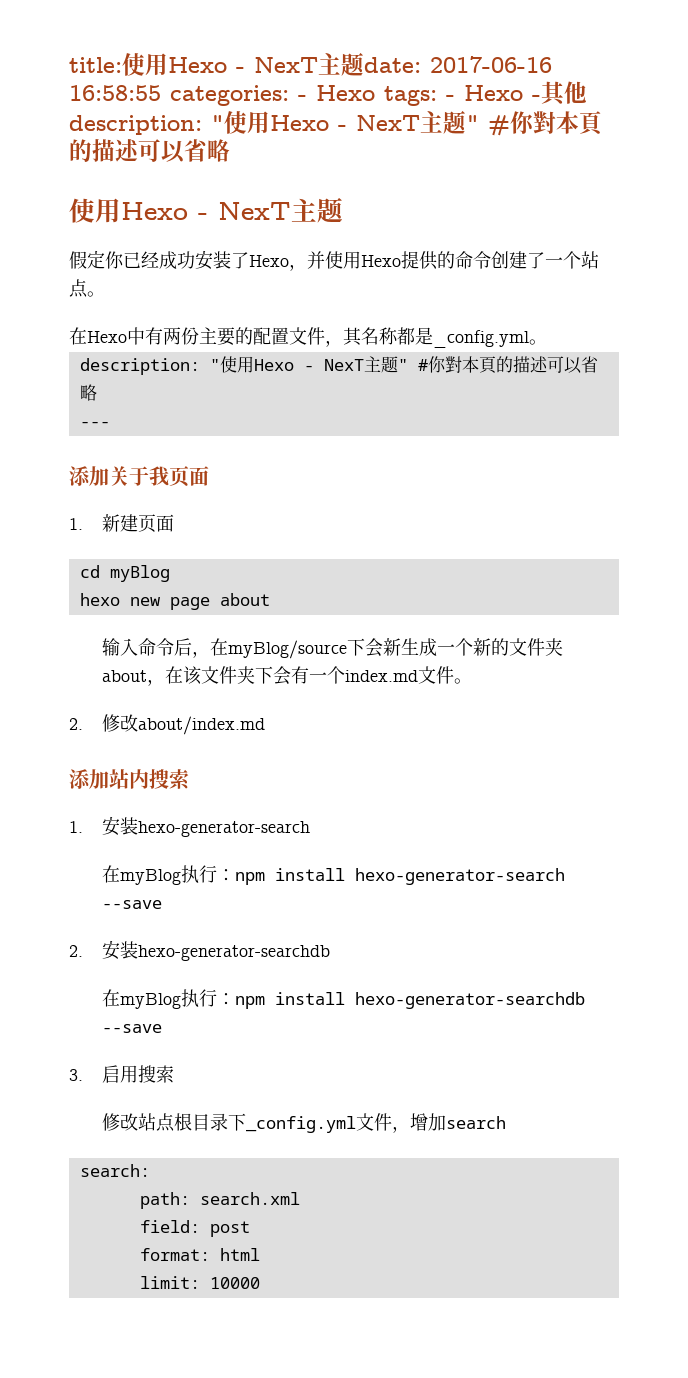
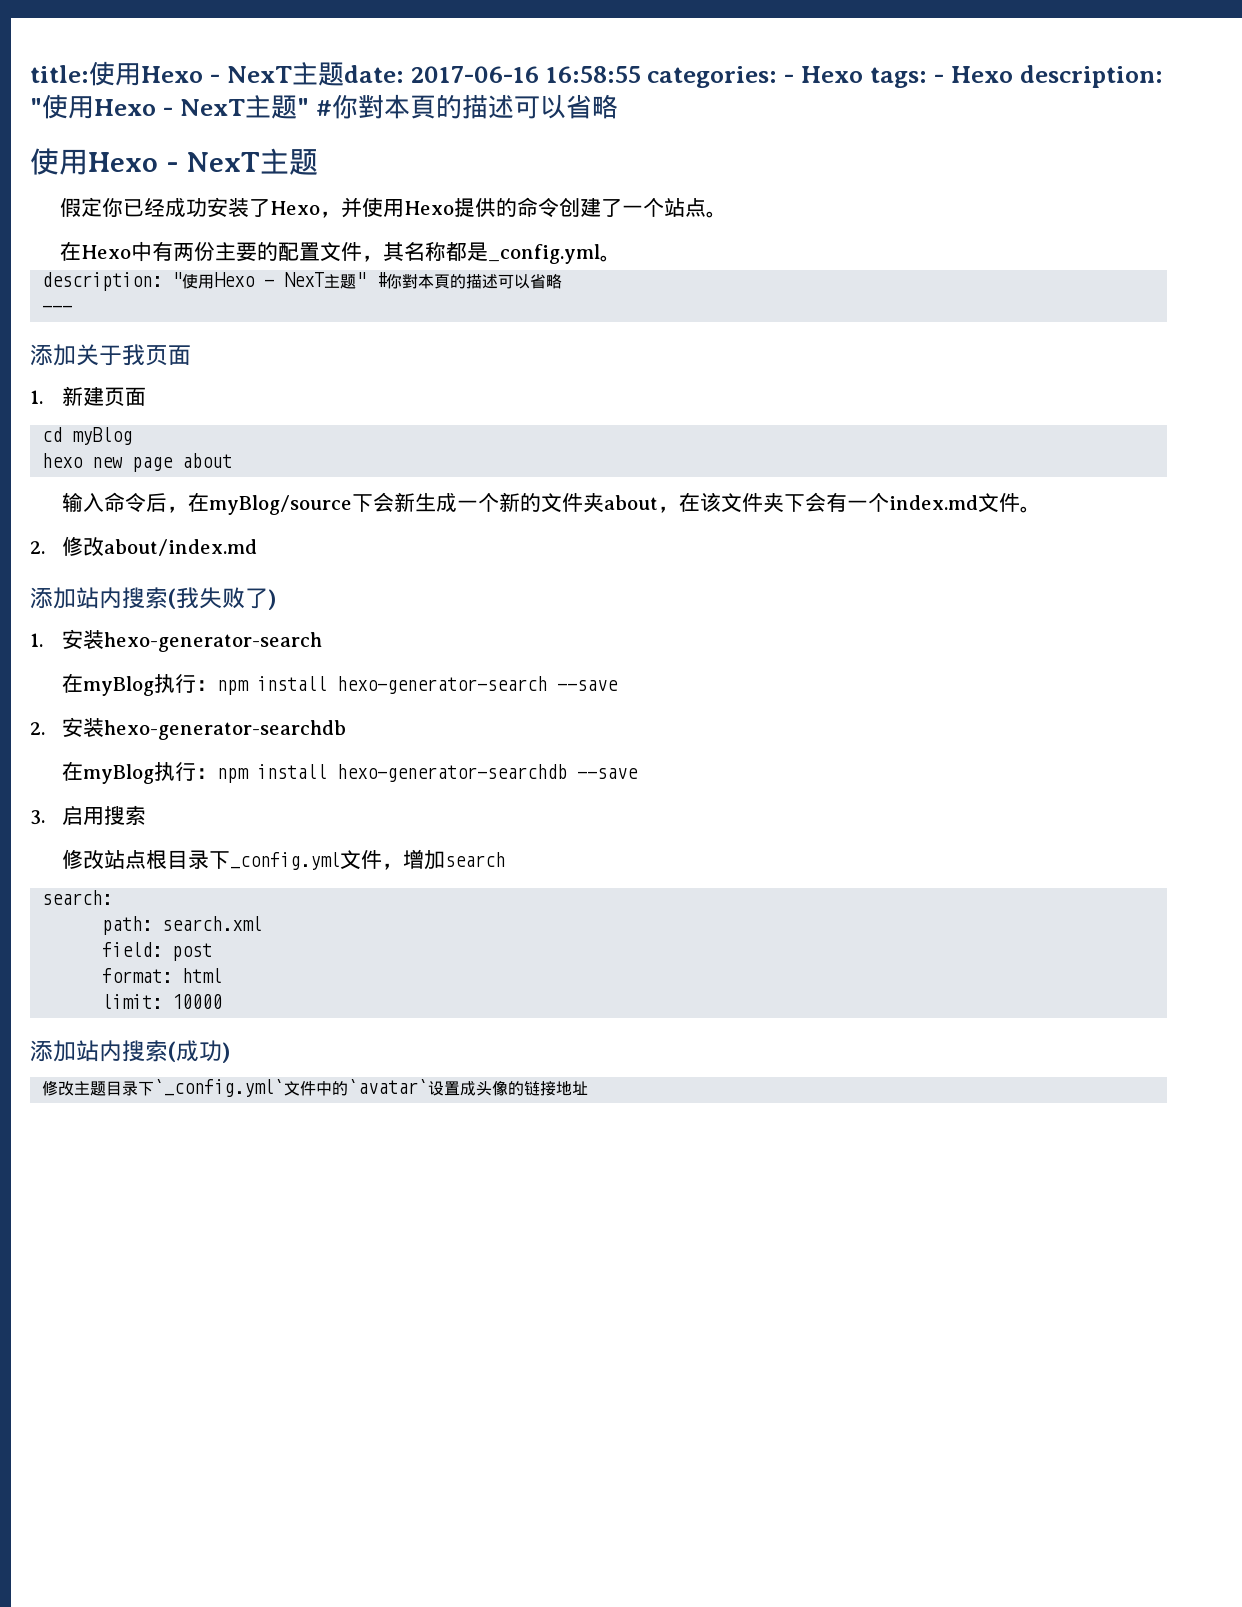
[532,81,587,106] -其他 -> (1013, 74) none
(189, 779) none -> [168,587,276,610] (我失败了)
(260, 1283) none -> [30,1040,230,1063] [42,1079,589,1097] // 添加站内搜索(成功) // 修改主题目录下`_config.yml`文件中的`avatar`设置成头像的链接地址

